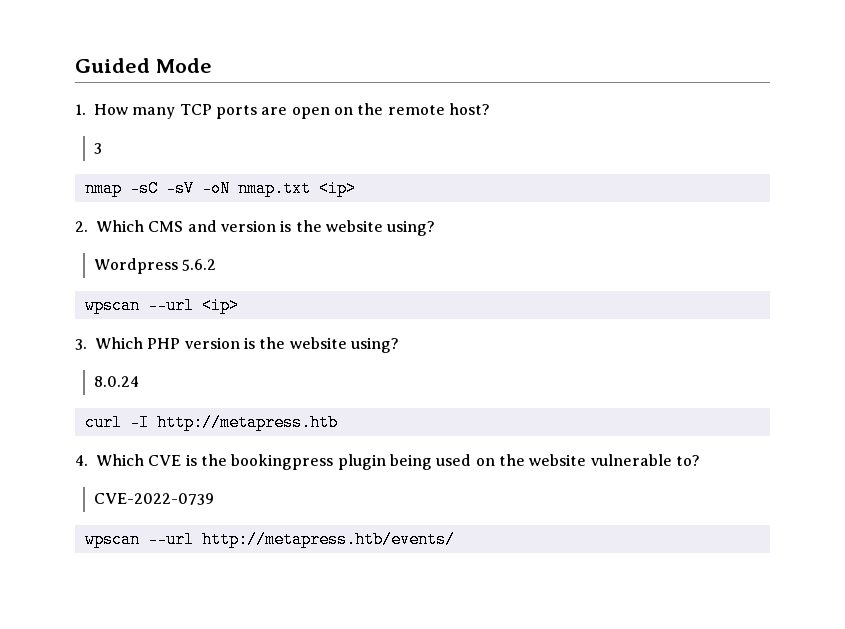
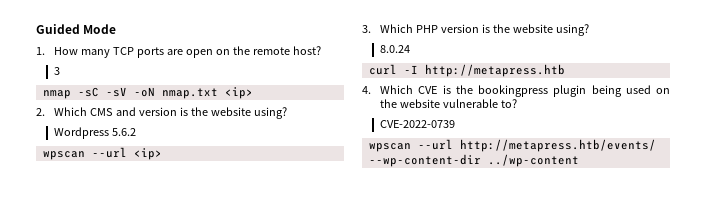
(455, 539) none -> [368,154,579,167] --wp-content-dir ../wp-content

